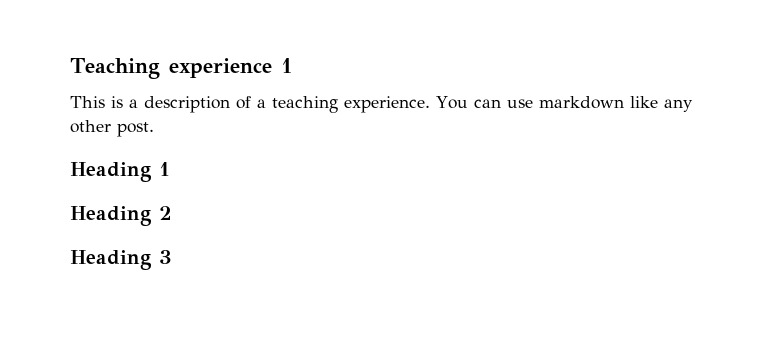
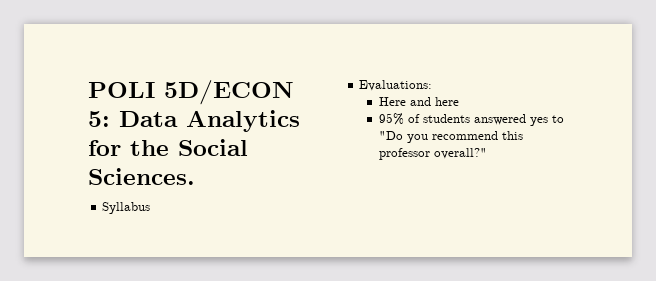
[70,58,292,79] [70,96,693,113] [70,120,154,137] [70,162,170,182] [70,206,172,226] [70,250,172,270] Teaching experience 1 // This is a description of a teaching experience. You can use markdown like any other post. // Heading 1 // Heading 2 // Heading 3 -> [88,80,294,105] [88,110,300,132] [88,139,248,156] [88,168,195,185] [102,202,151,214] [359,80,433,91] [378,97,459,106] [378,113,564,126] [378,131,523,143] [378,148,487,160] POLI 5D/ECON 5: Data Analytics for the Social Sciences. // Syllabus // Evaluations: // Here and here // 95% of students answered yes to "Do you recommend this professor overall?"

